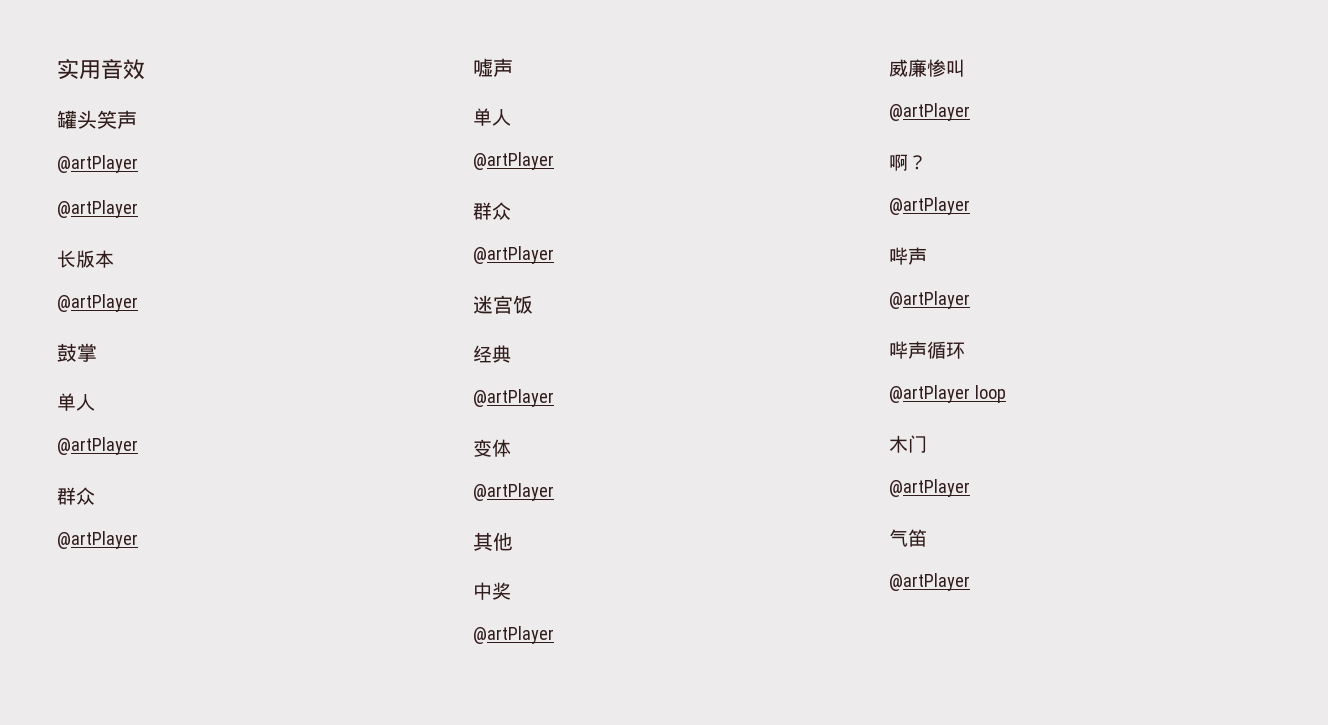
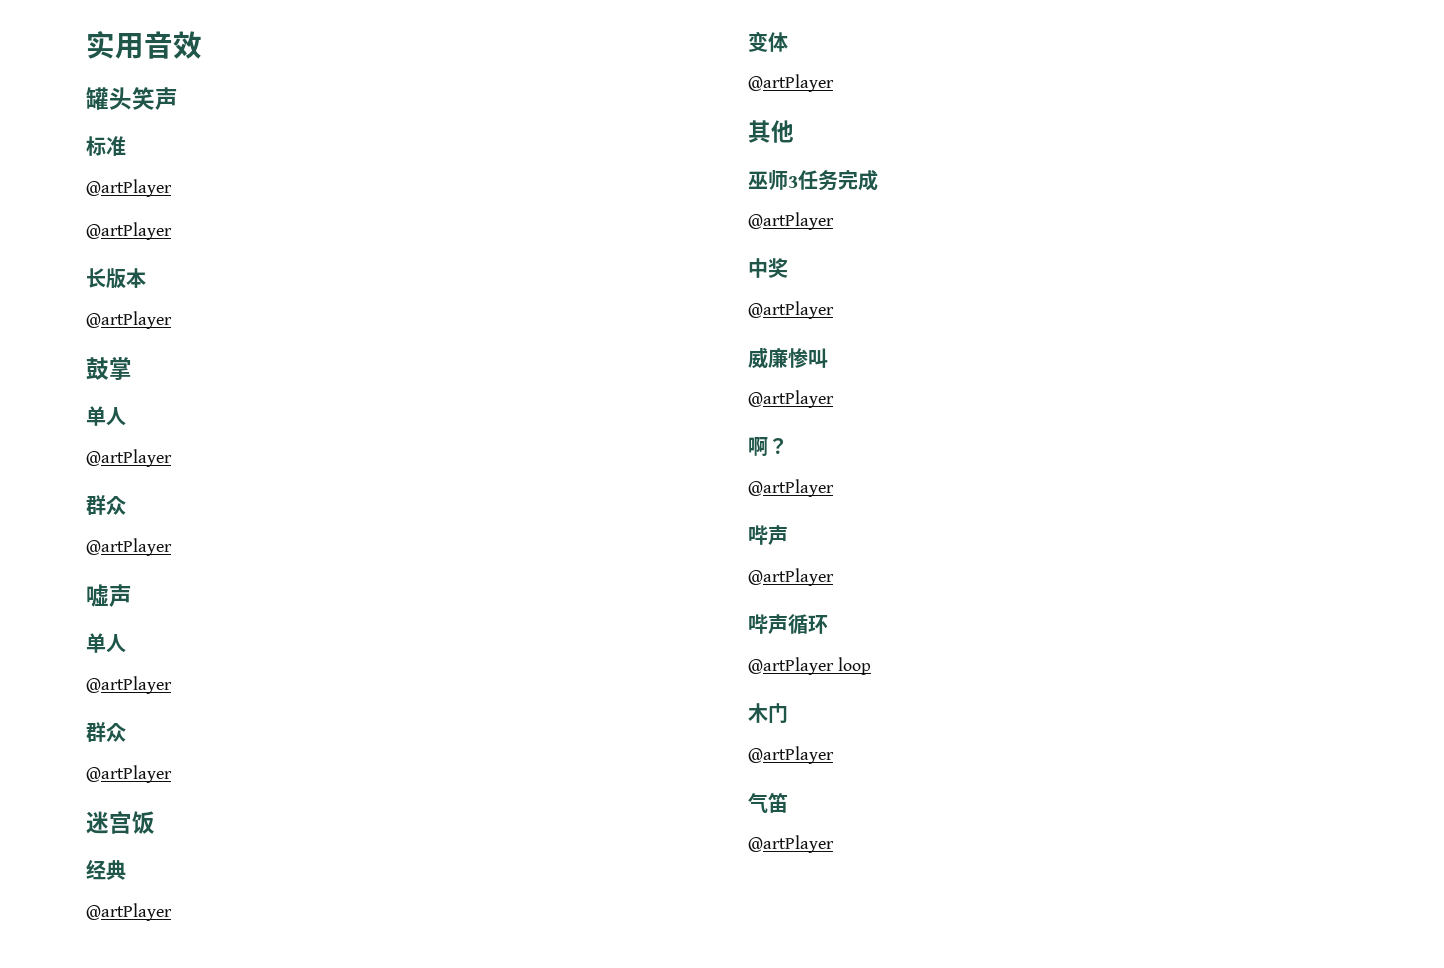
(137, 119) none -> [86,136,126,156] // 标准
(513, 541) none -> [748,169,878,191] [748,212,834,230] // 巫师3任务完成 // @artPlayer

